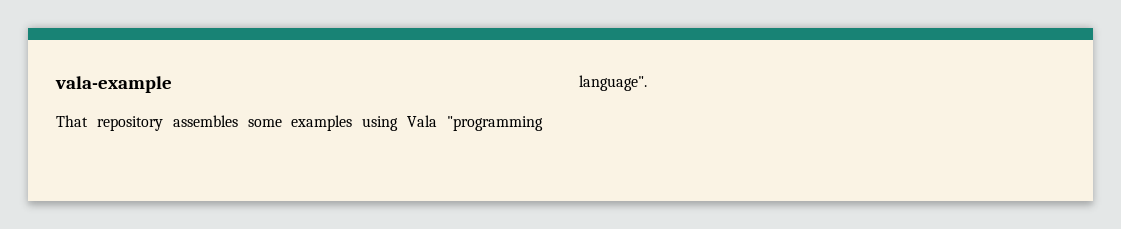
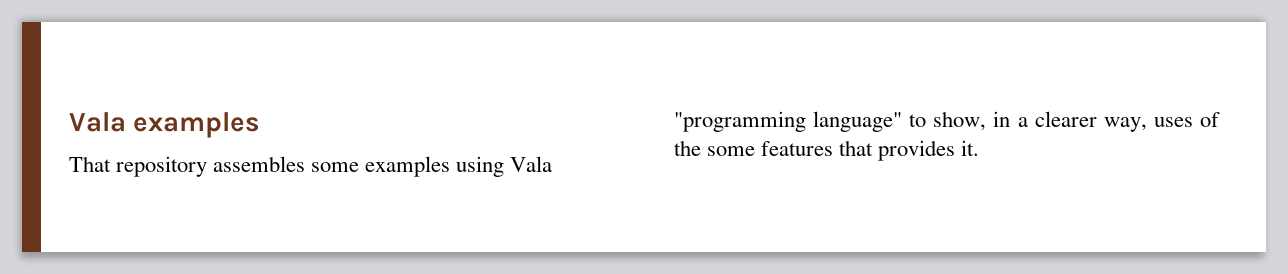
[55,76,172,93] vala-example -> [69,112,261,138] Vala examples
[579,75,647,91] language". -> [813,111,1221,132] [674,140,980,161] language" to show, in a clearer way, uses of the some features that provides it.

